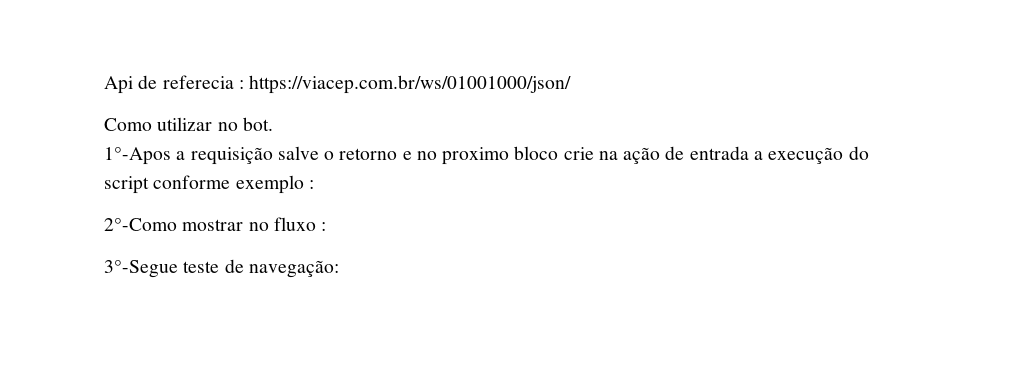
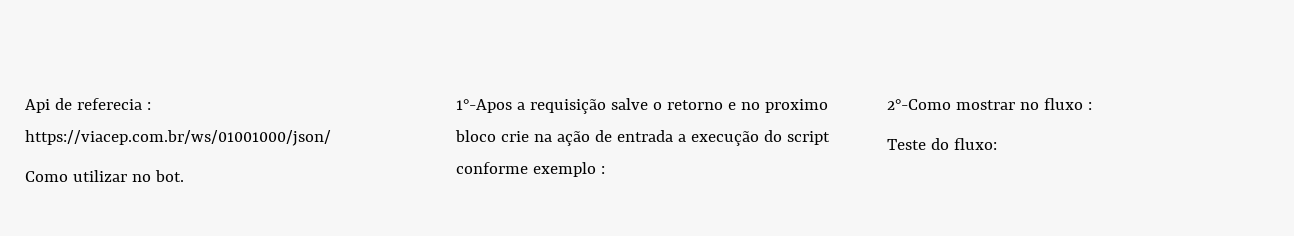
[104,259,339,278] 3°-Segue teste de navegação: -> [887,138,997,150] Teste do fluxo:

